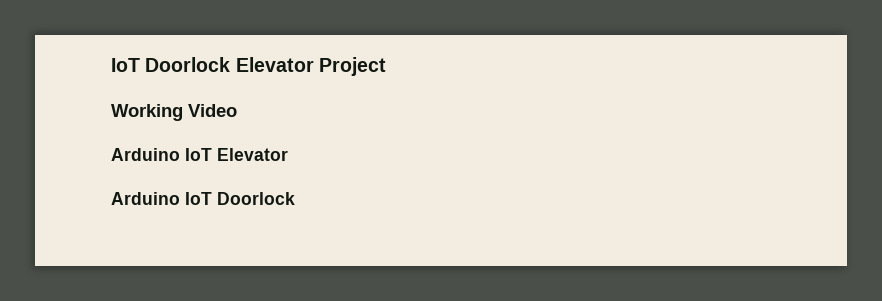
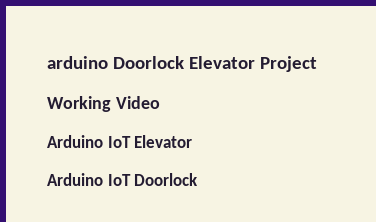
[111,58,140,72] IoT -> [47,56,108,69] arduino

